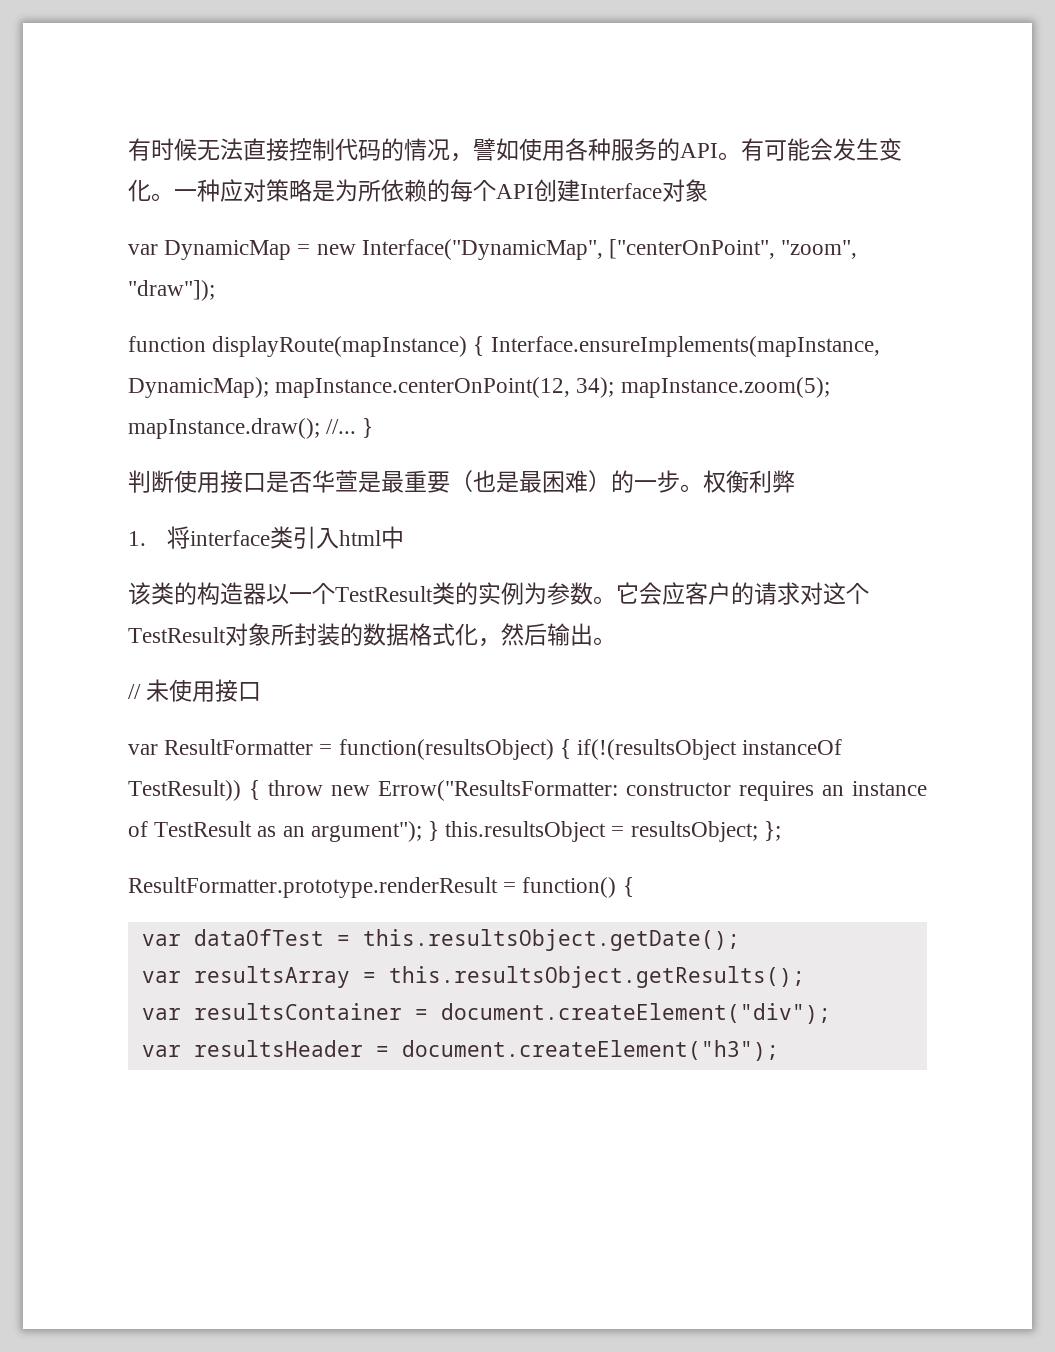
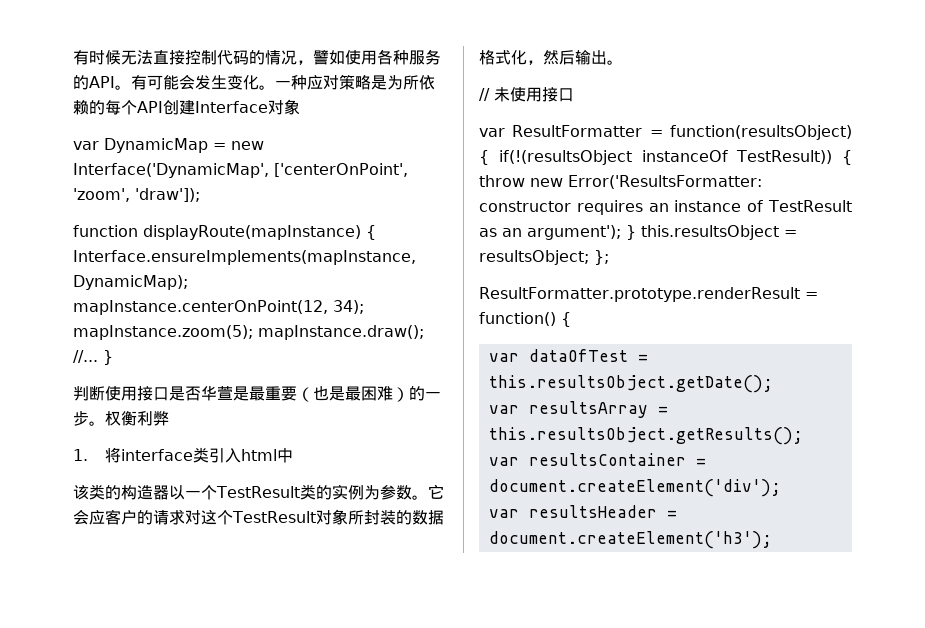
[361,239,858,260] [128,280,215,301] Interface("DynamicMap", ["centerOnPoint", "zoom", "draw"]); -> [73,163,408,178] [73,188,200,202] Interface('DynamicMap', ['centerOnPoint', 'zoom', 'draw']);
[378,780,618,801] Errow("ResultsFormatter: -> [568,175,762,189] Error('ResultsFormatter:
[310,821,422,842] argument"); -> [527,225,621,240] argument');
[440,1003,831,1024] document.createElement("div"); -> [488,479,781,497] document.createElement('div');
[401,1040,779,1061] document.createElement("h3"); -> [488,531,772,549] document.createElement('h3');

